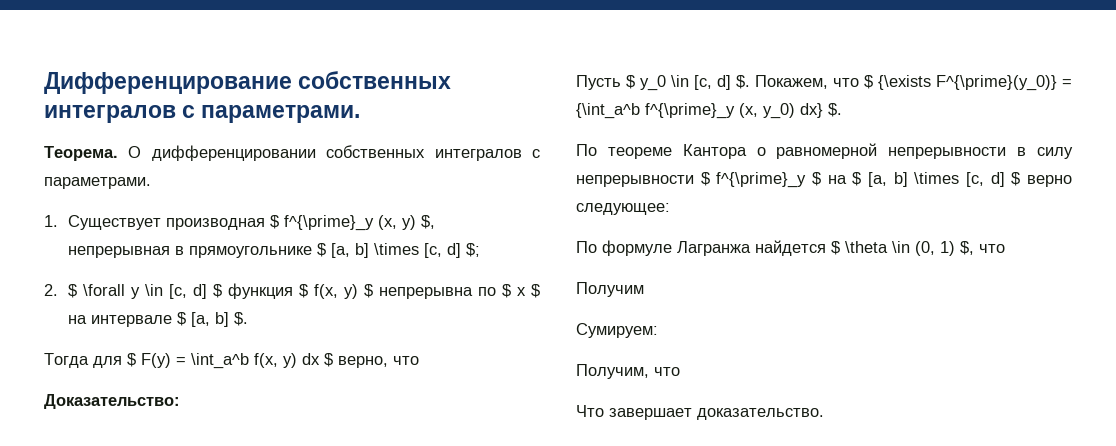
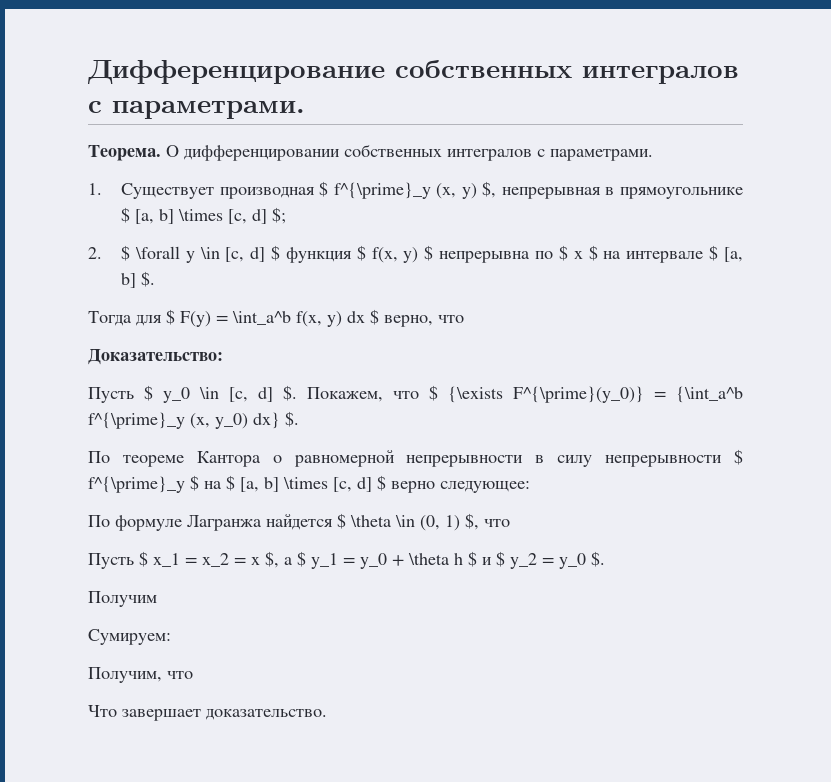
(1005, 248) none -> [88,551,605,569] // Пусть $ x_1 = x_2 = x $, a $ y_1 = y_0 + \theta h $ и $ y_2 = y_0 $.

